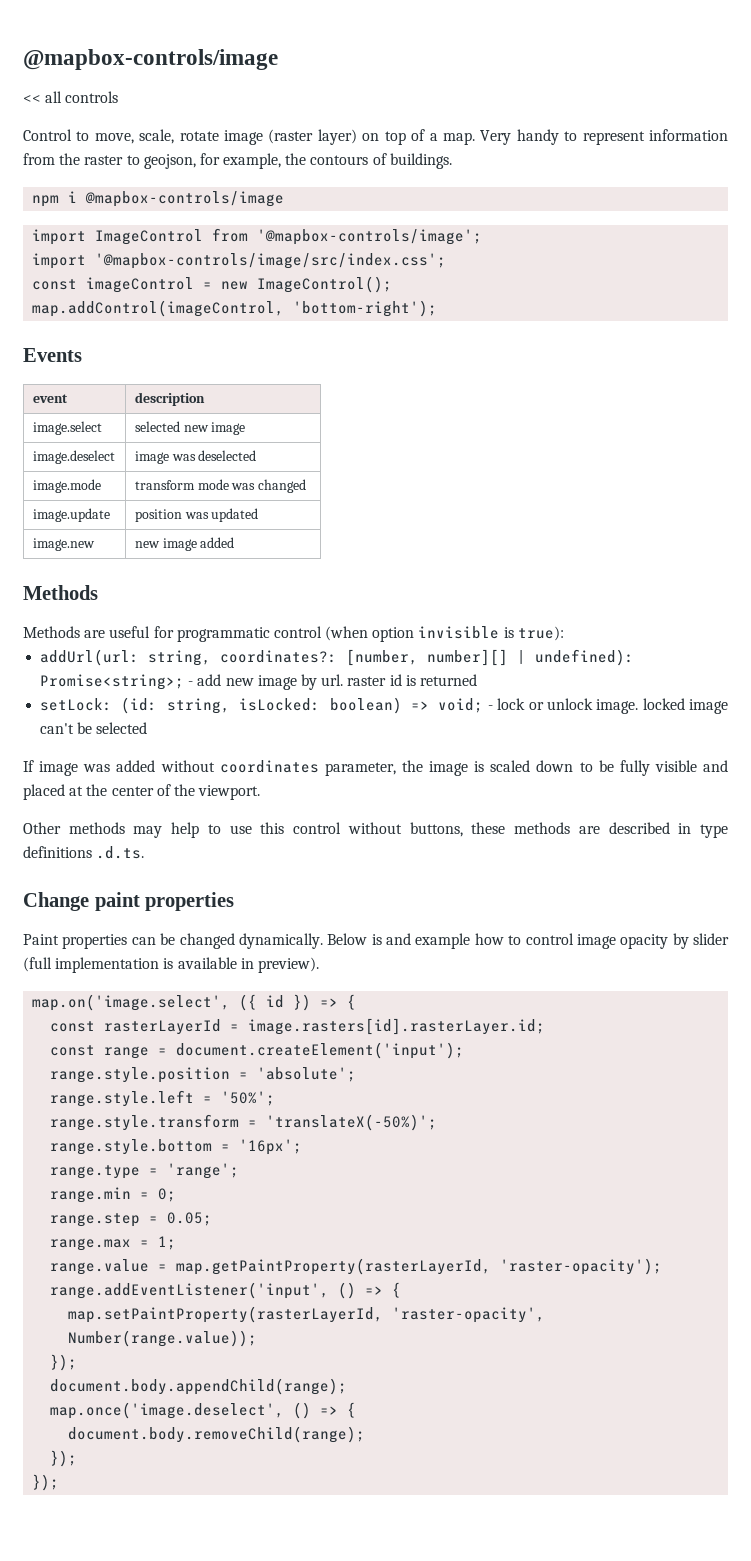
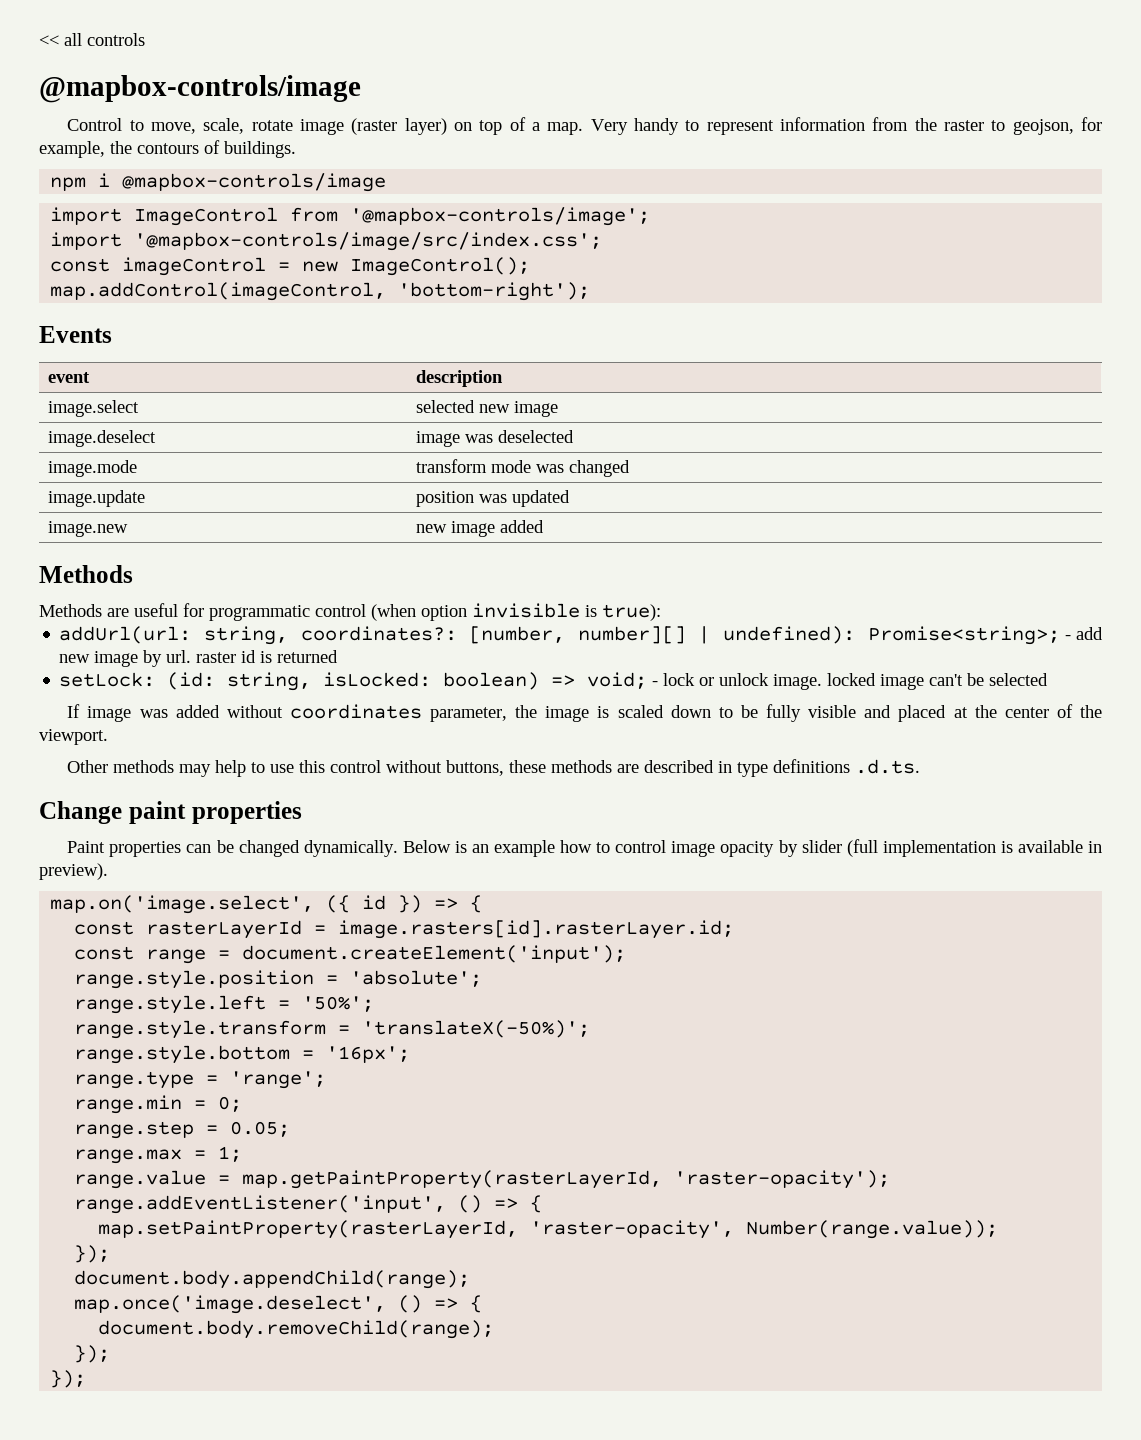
[23,49,278,70] @mapbox-controls/image // -> (39, 40) none
(119, 97) none -> [39,75,361,103] // @mapbox-controls/image
[386,933,411,945] and -> [471,844,489,853] an

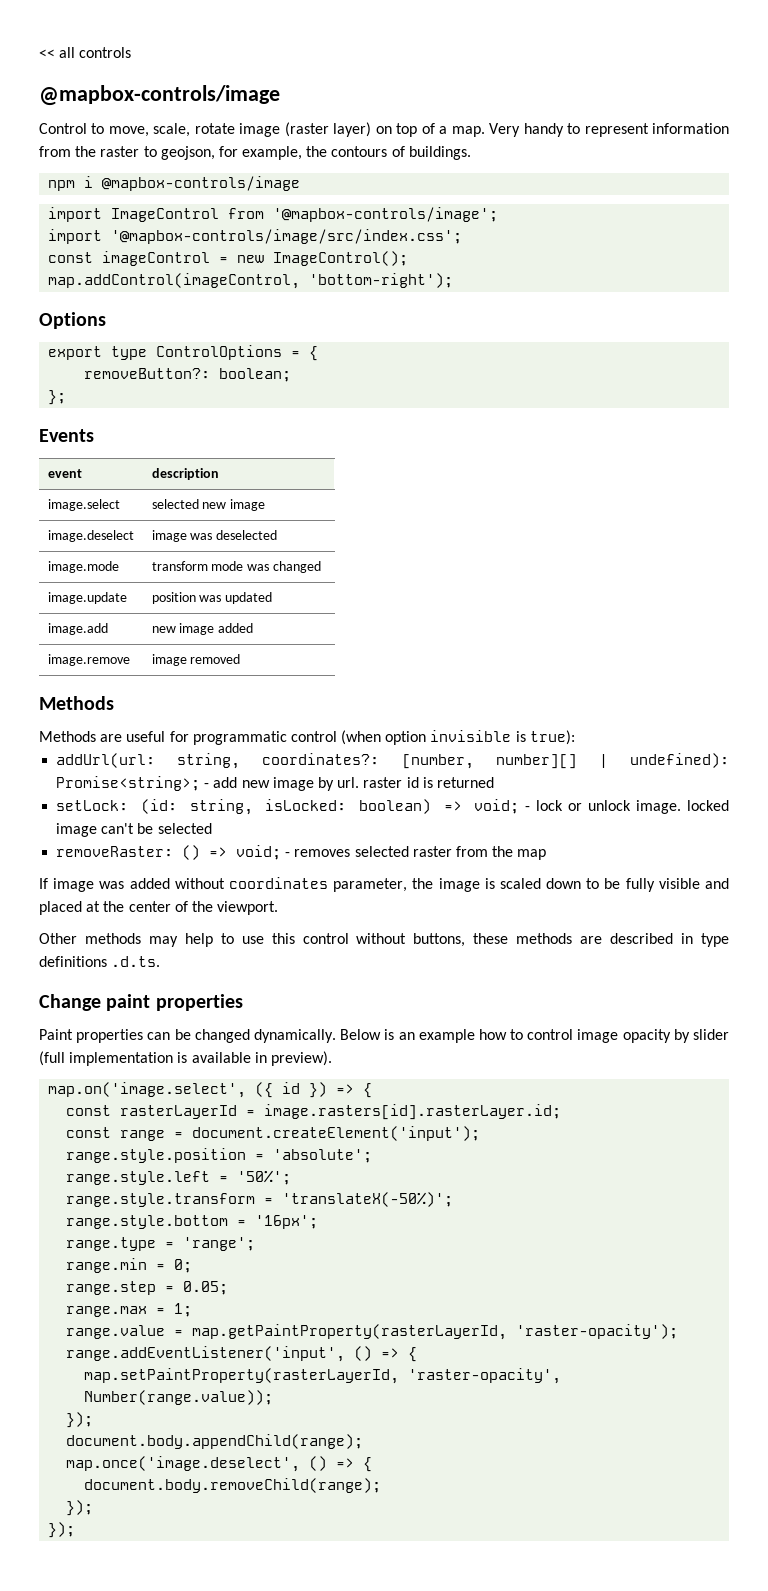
(591, 291) none -> [39,312,106,329] [48,345,319,361] [84,368,292,382] [48,390,67,405] // Options // export type ControlOptions = { // removeButton?: boolean; // };
[47,521,128,537] image.new -> [47,623,108,635] image.add
(544, 526) none -> [47,654,130,666] [151,654,241,666] // image.remove | image removed
(1049, 679) none -> [56,845,547,860] // removeRaster: () => void; - removes selected raster from the map

